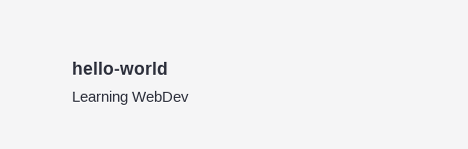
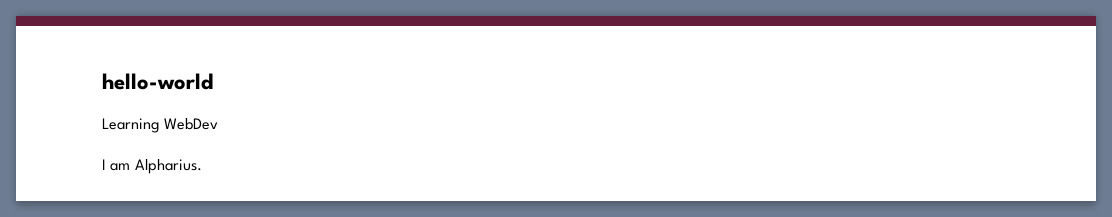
(190, 96) none -> [102,159,202,174] // I am Alpharius.

